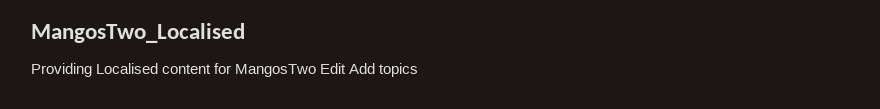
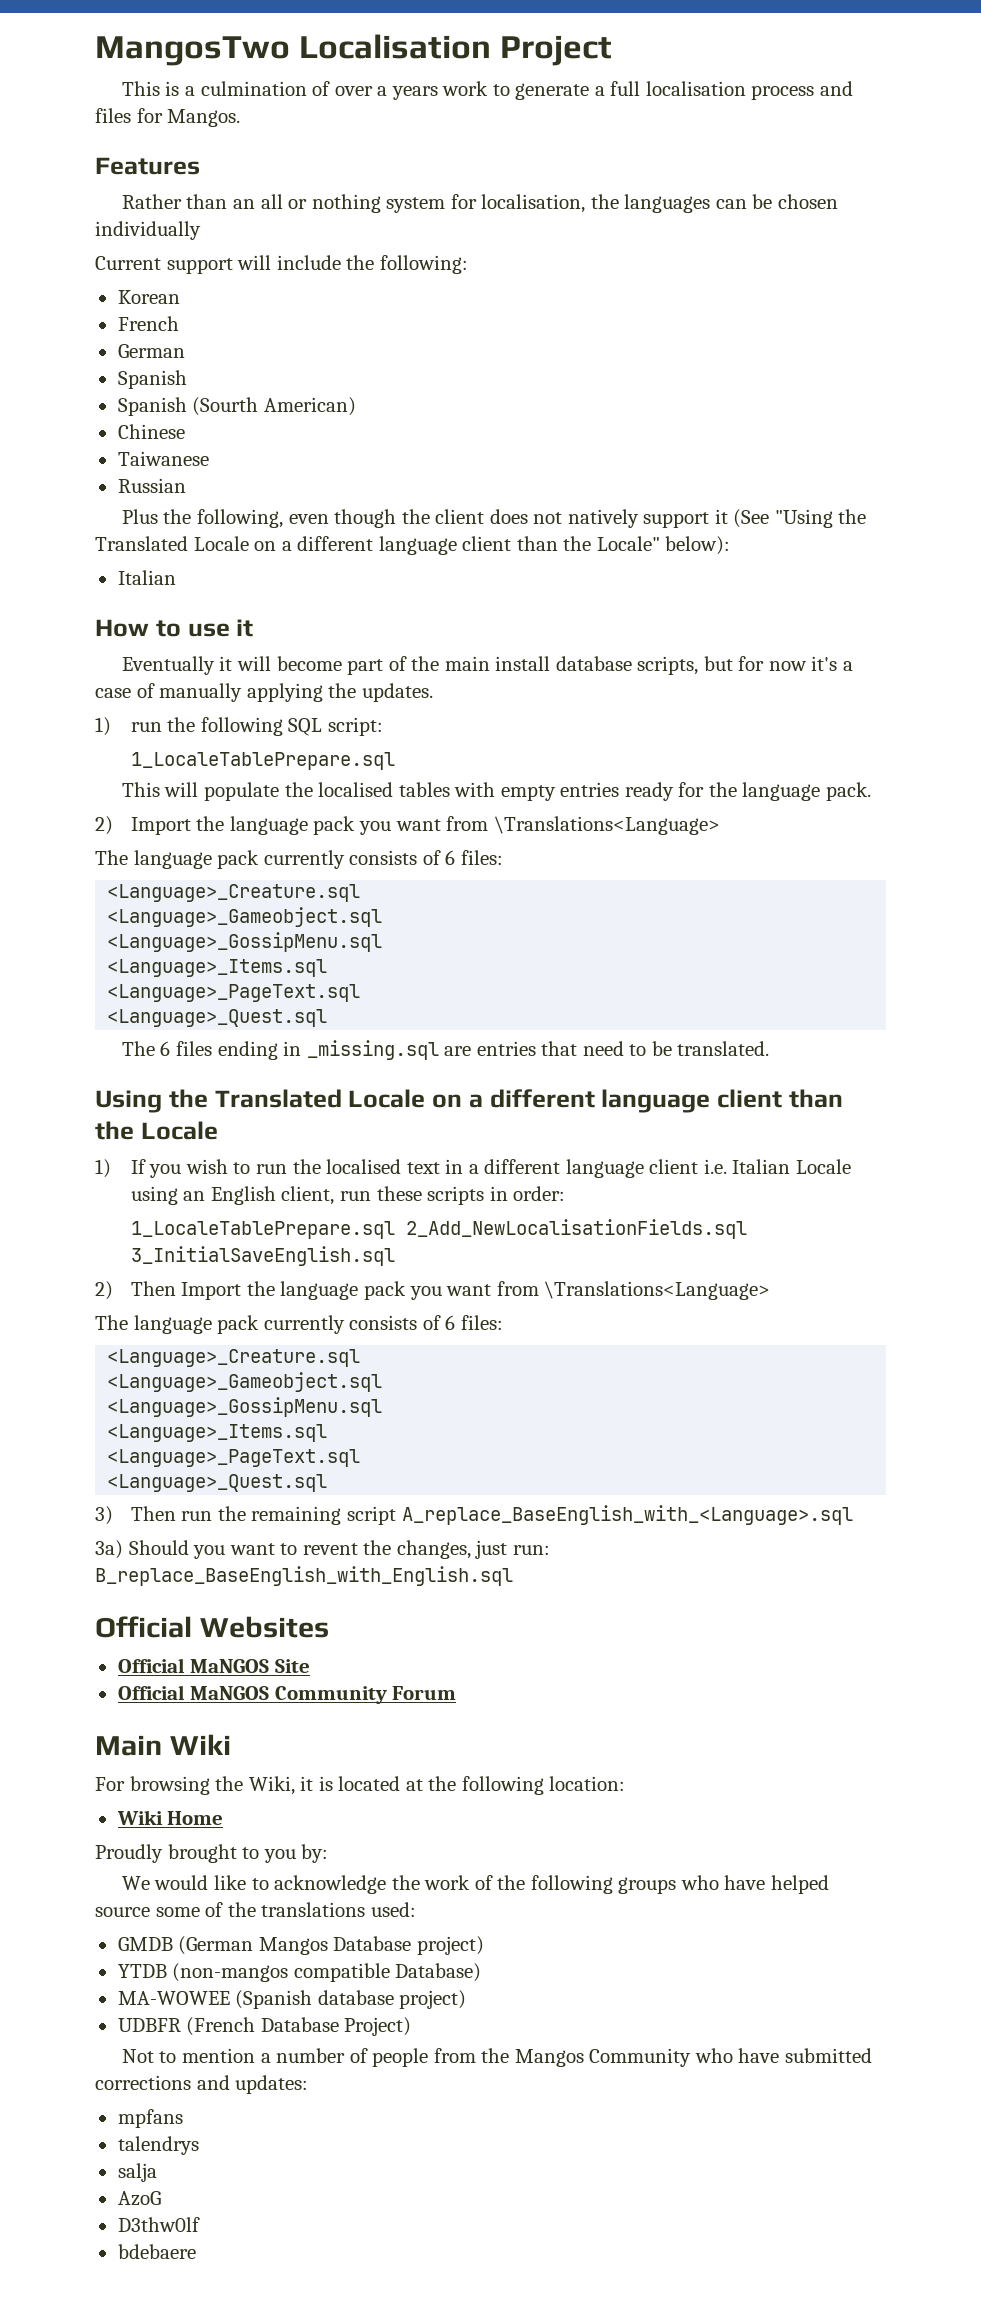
[31,23,245,43] [31,63,419,77] MangosTwo_Localised // Providing Localised content for MangosTwo Edit Add topics -> [95,34,613,66] [121,81,853,100] [95,108,241,127] [95,157,200,175] [121,194,838,213] [95,221,201,240] [95,255,468,274] [117,290,180,304] [117,316,179,331] [117,344,185,358] [117,370,187,389] [117,397,356,416] [117,424,185,439] [117,451,209,466] [117,478,186,493] [121,509,867,528] [95,536,731,555] [117,570,176,585] [95,619,254,637] [121,656,853,675] [95,683,433,702] [95,717,384,736] [130,752,395,770] [121,782,871,801] [95,816,720,835] [95,850,503,869] [107,884,361,902] [107,907,383,927] [107,932,383,952] [107,959,328,977] [107,984,361,1002] [107,1009,328,1027] [121,1040,770,1060] [95,1089,843,1113] [95,1121,218,1140] [95,1159,851,1178] [130,1186,566,1205] [130,1219,747,1239] [130,1246,395,1266] [95,1281,771,1300] [95,1315,503,1334] [107,1349,361,1367] [107,1372,383,1392] [107,1397,383,1417] [107,1424,328,1442] [107,1449,361,1467] [107,1474,328,1492] [95,1505,853,1525] [95,1540,550,1559] [95,1566,513,1586] [95,1616,329,1638] [117,1658,310,1673] [117,1685,457,1704] [95,1734,231,1756] [95,1776,626,1795] [116,1810,224,1825] [95,1844,329,1863] [121,1875,829,1894] [95,1902,416,1917] [117,1936,484,1955] [117,1963,482,1982] [117,1990,467,2009] [117,2017,412,2036] [121,2048,872,2067] [95,2075,309,2094] [117,2109,183,2128] [117,2136,199,2155] [117,2163,157,2182] [117,2191,161,2206] [117,2217,200,2232] [117,2244,196,2259] MangosTwo Localisation Project // This is a culmination of over a years work to generate a full localisation process and files for Mangos. // Features // Rather than an all or nothing system for localisation, the languages can be chosen individually // Current support will include the following: // Korean // French // German // Spanish // Spanish (Sourth American) // Chinese // Taiwanese // Russian // Plus the following, even though the client does not natively support it (See "Using the Translated Locale on a different language client than the Locale" below): // Italian // How to use it // Eventually it will become part of the main install database scripts, but for now it's a case of manually applying the updates. // 1) run the following SQL script: // 1_LocaleTablePrepare.sql // This will populate the localised tables with empty entries ready for the language pack. // 2) Import the language pack you want from \Translations<Language> // The language pack currently consists of 6 files: // <Language>_Creature.sql // <Language>_Gameobject.sql // <Language>_GossipMenu.sql // <Language>_Items.sql // <Language>_PageText.sql // <Language>_Quest.sql // The 6 files ending in _missing.sql are entries that need to be translated. // Using the Translated Locale on a different language client than the Locale // 1) If you wish to run the localised text in a different language client i.e. Italian Locale using an English client, run these scripts in order: // 1_LocaleTablePrepare.sql 2_Add_NewLocalisationFields.sql 3_InitialSaveEnglish.sql // 2) Then Import the language pack you want from \Translations<Language> // The language pack currently consists of 6 files: // <Language>_Creature.sql // <Language>_Gameobject.sql // <Language>_GossipMenu.sql // <Language>_Items.sql // <Language>_PageText.sql // <Language>_Quest.sql // 3) Then run the remaining script A_replace_BaseEnglish_with_<Language>.sql // 3a) Should you want to revent the changes, just run: B_replace_BaseEnglish_with_English.sql // Official Websites // Official MaNGOS Site // Official MaNGOS Community Forum // Main Wiki // For browsing the Wiki, it is located at the following location: // Wiki Home // Proudly brought to you by: // We would like to acknowledge the work of the following groups who have helped source some of the translations used: // GMDB (German Mangos Database project) // YTDB (non-mangos compatible Database) // MA-WOWEE (Spanish database project) // UDBFR (French Database Project) // Not to mention a number of people from the Mangos Community who have submitted corrections and updates: // mpfans // talendrys // salja // AzoG // D3thw0lf // bdebaere

